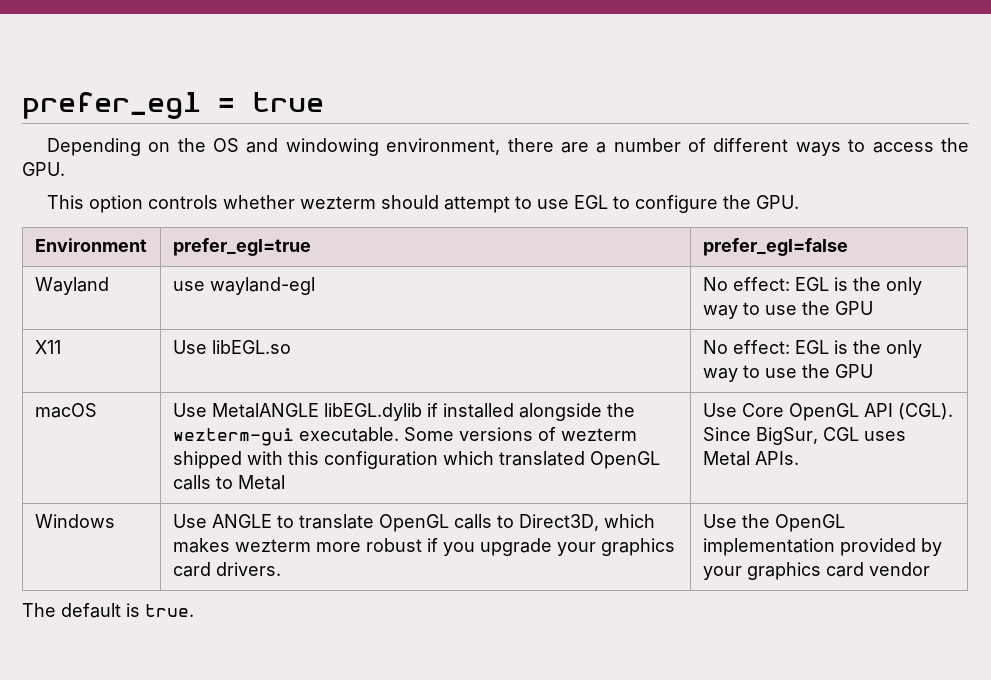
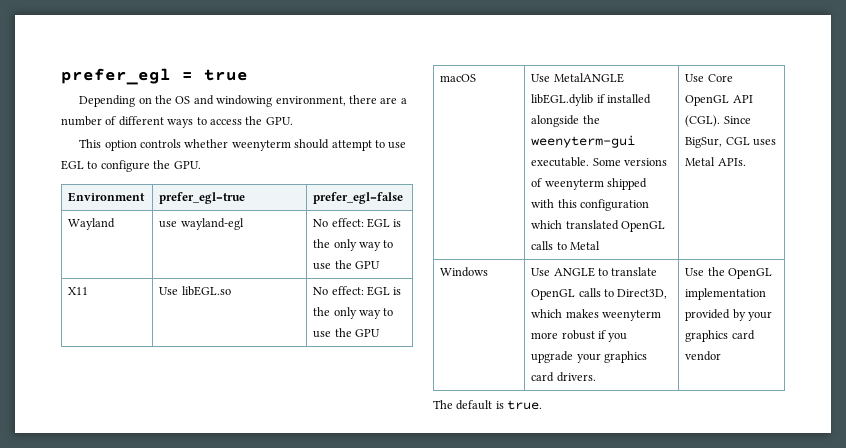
[299,196,376,209] wezterm -> [231,140,291,151] weenyterm
[172,428,294,446] wezterm-gui -> [531,135,636,148] weenyterm-gui
[560,428,637,441] wezterm -> [544,179,604,190] weenyterm
[234,539,311,552] wezterm -> [601,310,661,321] weenyterm

